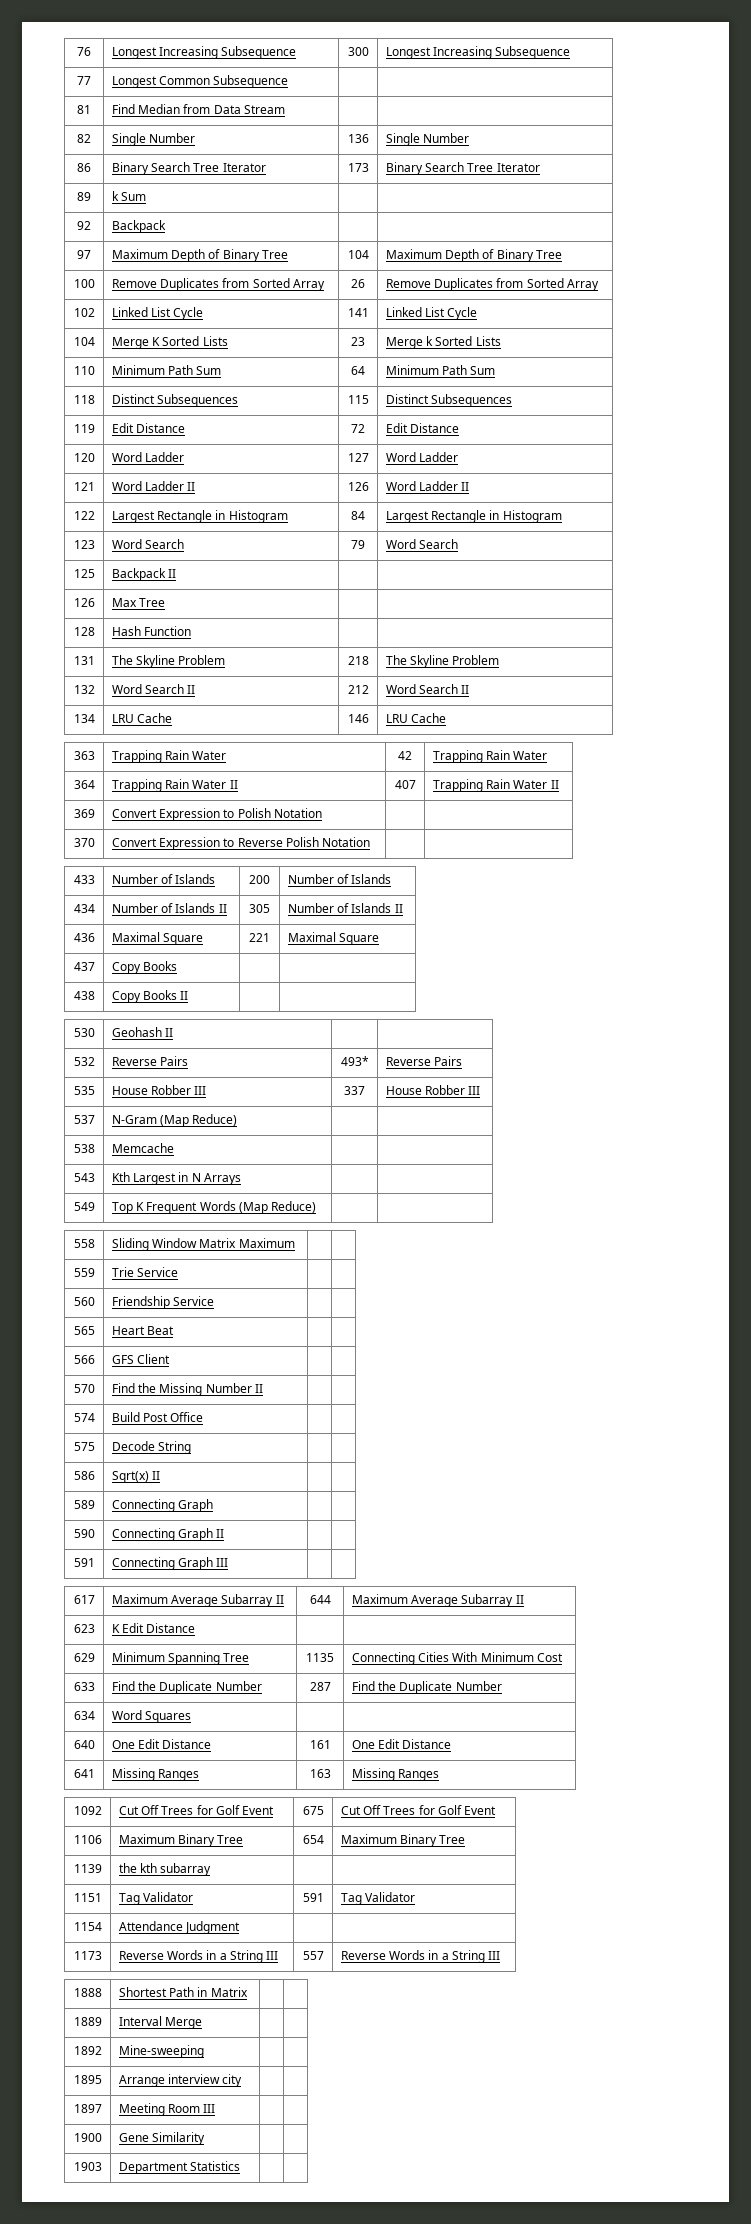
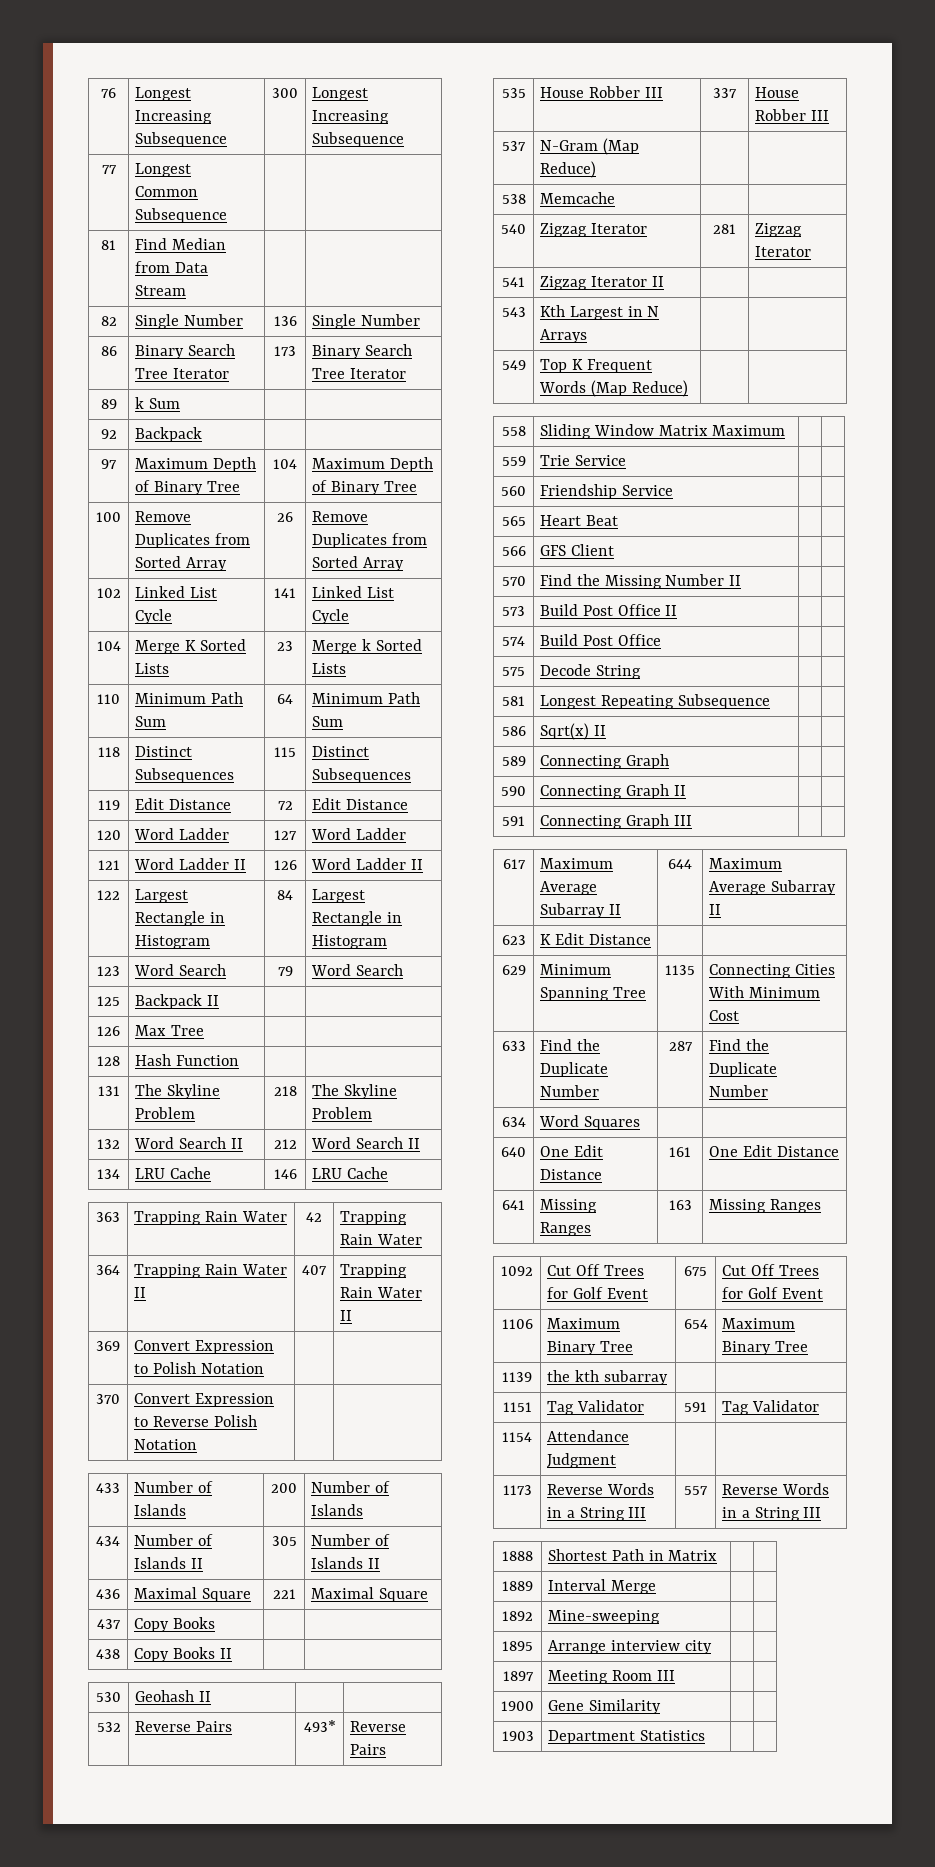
(174, 1148) none -> [501,224,526,234] [540,223,647,237] [713,224,736,234] [755,223,803,237] [755,246,812,257] [502,277,525,287] [540,276,664,290] // 540 | Zigzag Iterator | 281 | Zigzag Iterator // 541 | Zigzag Iterator II | |
(263, 1388) none -> [502,606,525,616] [540,604,678,616] // 573 | Build Post Office II | |
(192, 1447) none -> [502,696,525,706] [540,694,770,709] // 581 | Longest Repeating Subsequence | |

